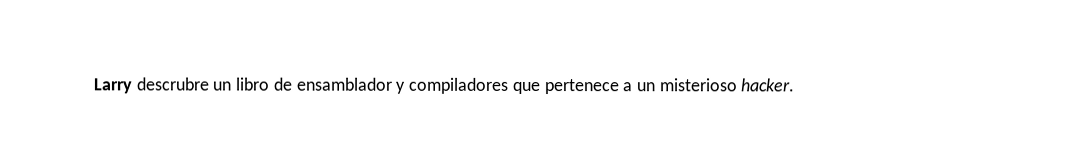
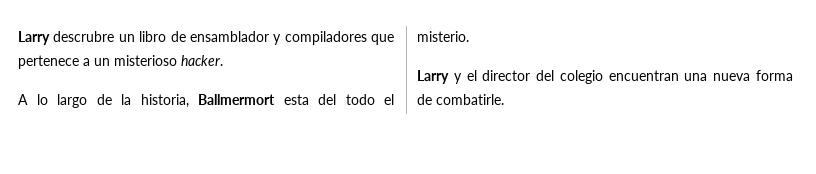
(795, 85) none -> [18,94,394,108] [417,31,469,42] [417,70,793,84] [417,94,504,105] // A lo largo de la historia, Ballmermort esta del todo el misterio. // Larry y el director del colegio encuentran una nueva forma de combatirle.

